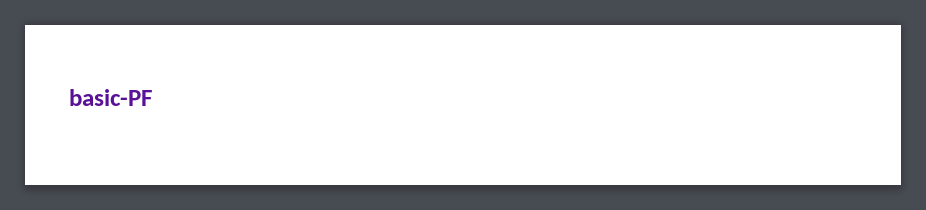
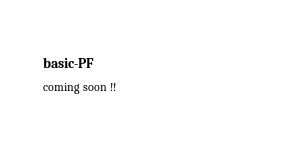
(152, 97) none -> [43,83,117,94] // coming soon !!

